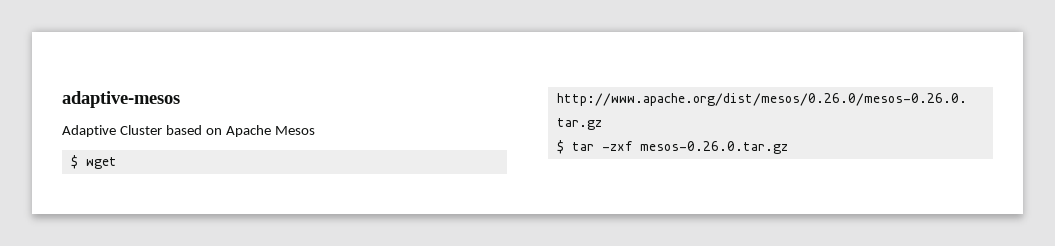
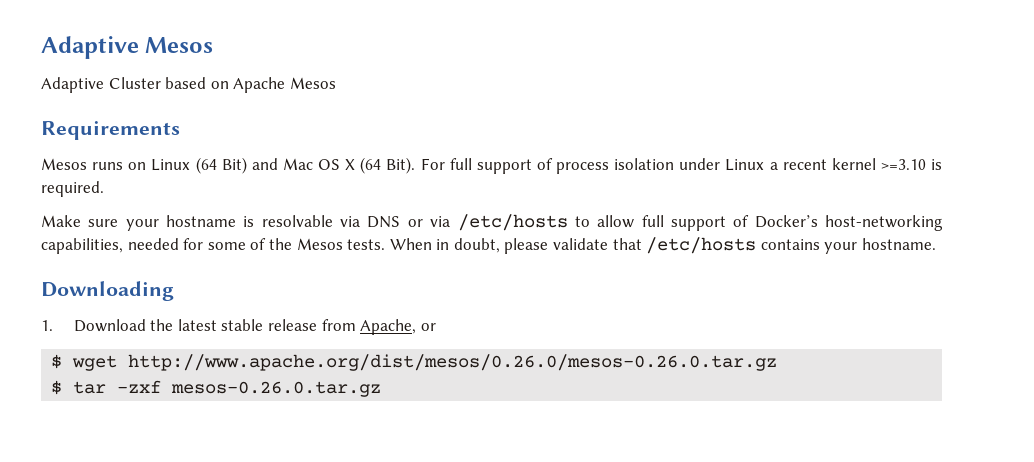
[62,91,180,108] adaptive-mesos -> [41,36,214,59] Adaptive Mesos
(315, 130) none -> [41,121,180,140] [41,157,942,174] [41,181,104,197] [41,214,944,231] [41,237,937,254] [41,281,174,301] [41,319,436,335] // Requirements // Mesos runs on Linux (64 Bit) and Mac OS X (64 Bit). For full support of process isolation under Linux a recent kernel >=3.10 is required. // Make sure your hostname is resolvable via DNS or via /etc/hosts to allow full support of Docker’s host-networking capabilities, needed for some of the Mesos tests. When in doubt, please validate that /etc/hosts contains your hostname. // Downloading // 1. Download the latest stable release from Apache, or

